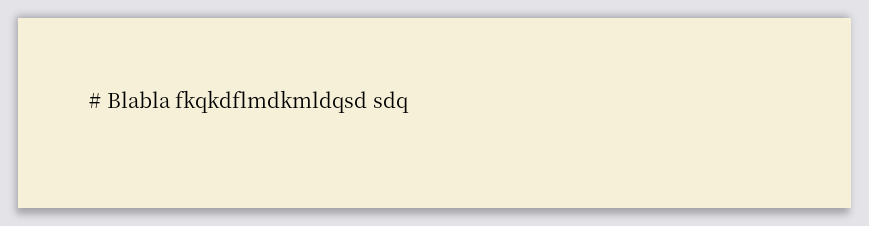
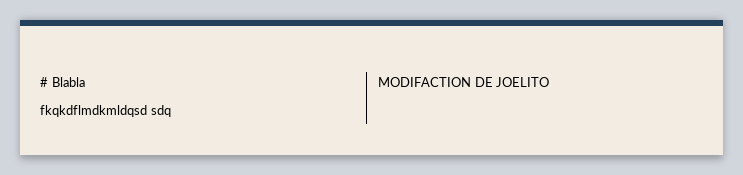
(171, 99) none -> (85, 82) //
(409, 102) none -> [378,77,550,87] // MODIFACTION DE JOELITO

